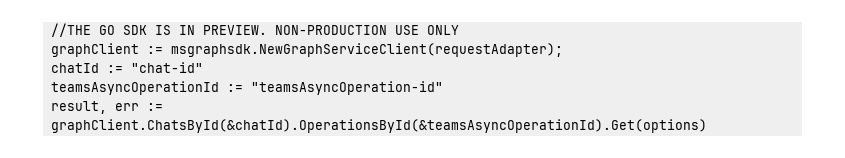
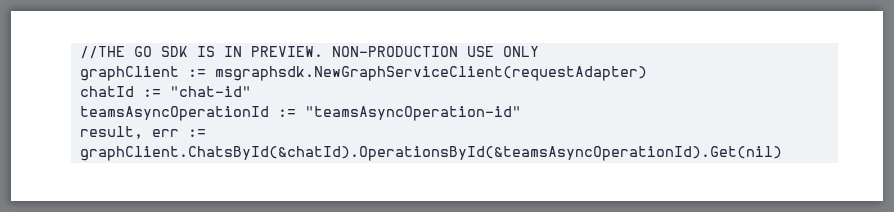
[170,43,563,57] msgraphsdk.NewGraphServiceClient(requestAdapter); -> [215,66,647,81] msgraphsdk.NewGraphServiceClient(requestAdapter)
[50,119,707,133] graphClient.ChatsById(&chatId).OperationsById(&teamsAsyncOperationId).Get(options) -> [80,146,782,161] graphClient.ChatsById(&chatId).OperationsById(&teamsAsyncOperationId).Get(nil)

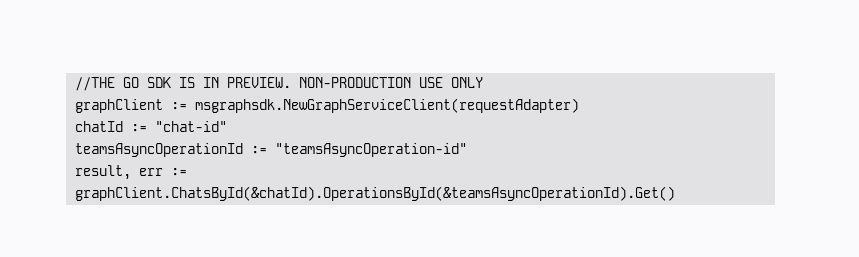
[80,146,782,161] graphClient.ChatsById(&chatId).OperationsById(&teamsAsyncOperationId).Get(nil) -> [75,186,676,201] graphClient.ChatsById(&chatId).OperationsById(&teamsAsyncOperationId).Get()

